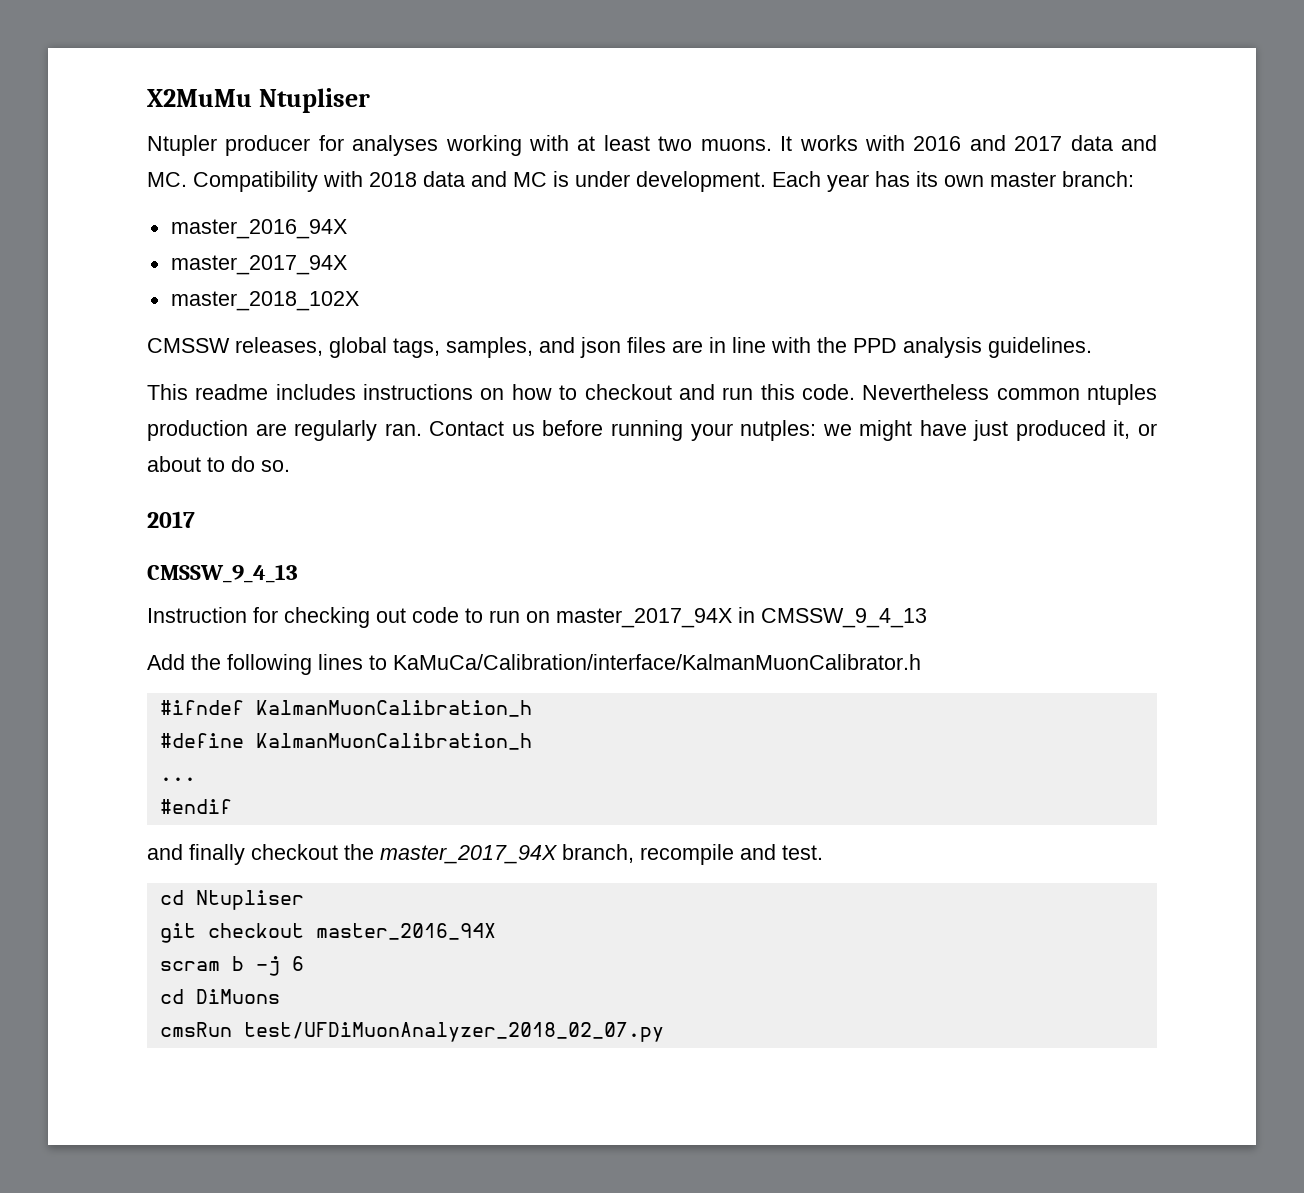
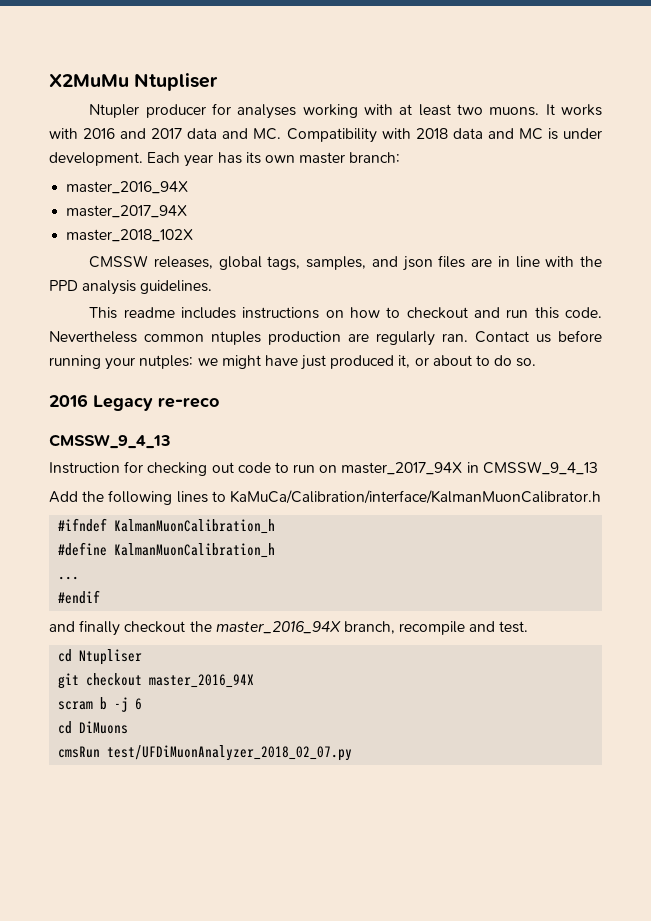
[147,511,195,528] 2017 -> [49,394,220,411] 2016 Legacy re-reco
[380,845,558,864] master_2017_94X -> [215,621,341,634] master_2016_94X

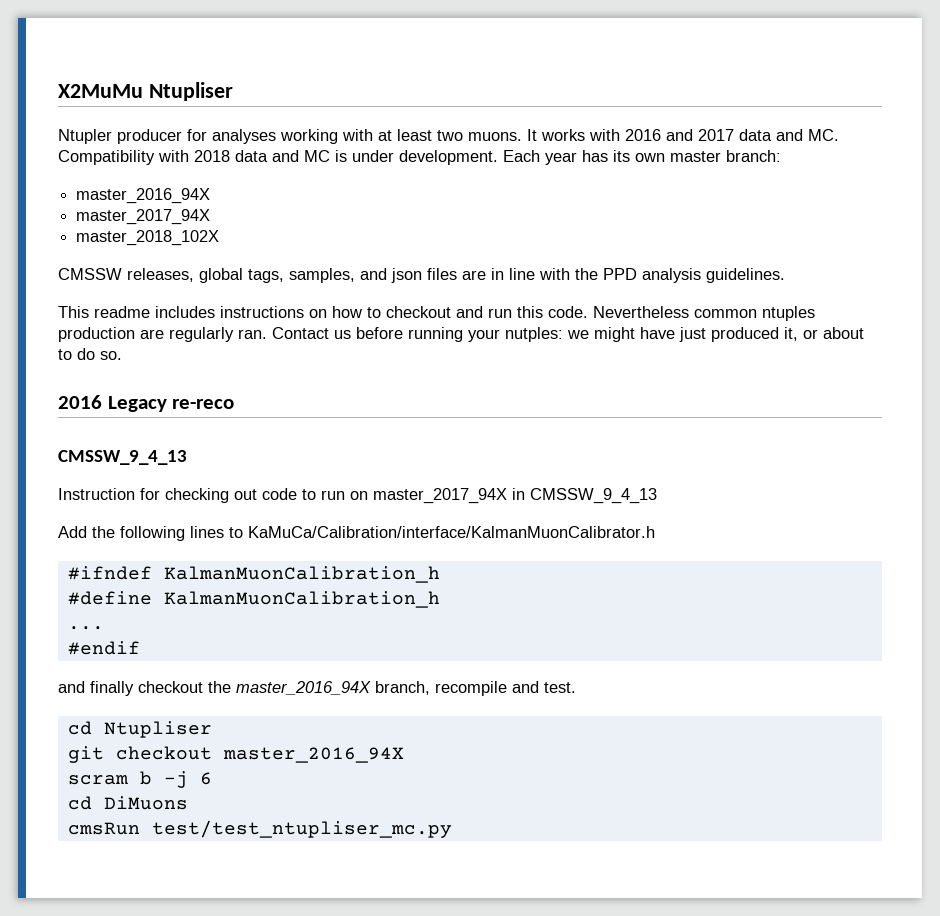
[107,745,353,761] test/UFDiMuonAnalyzer_2018_02_07.py -> [151,820,452,838] test/test_ntupliser_mc.py

